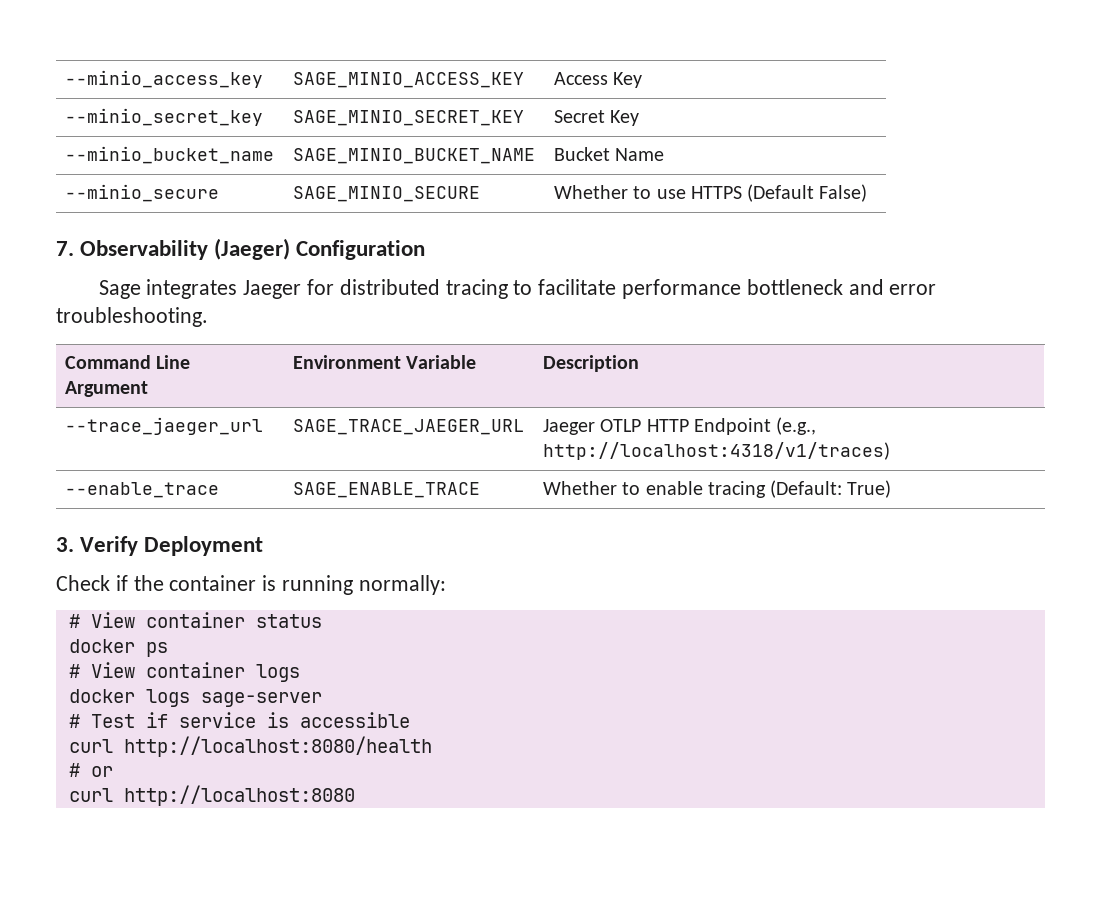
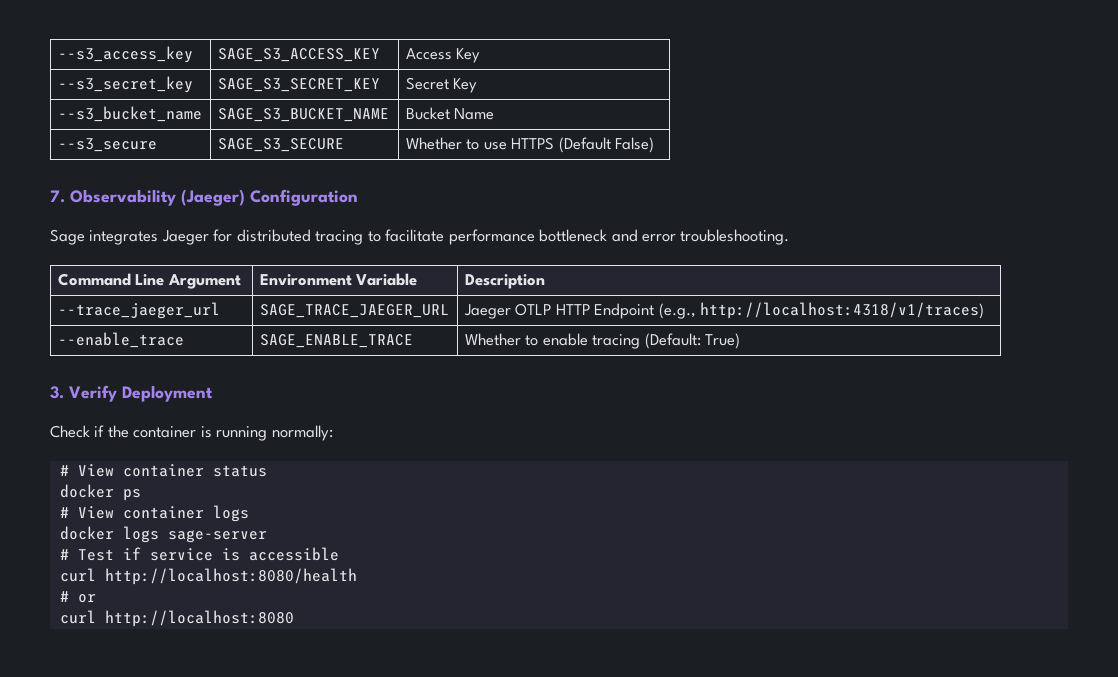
[65,70,264,88] [293,72,525,88] --minio_access_key | SAGE_MINIO_ACCESS_KEY -> [57,46,193,63] [217,48,380,62] --s3_access_key | SAGE_S3_ACCESS_KEY
[65,108,264,126] [293,110,525,126] --minio_secret_key | SAGE_MINIO_SECRET_KEY -> [57,76,193,93] [217,78,380,92] --s3_secret_key | SAGE_S3_SECRET_KEY
[65,146,275,164] [293,148,536,164] --minio_bucket_name | SAGE_MINIO_BUCKET_NAME -> [57,106,202,122] [217,108,389,122] --s3_bucket_name | SAGE_S3_BUCKET_NAME
[65,184,220,202] [293,186,481,202] --minio_secure | SAGE_MINIO_SECURE -> [57,138,157,152] [217,138,344,152] --s3_secure | SAGE_S3_SECURE

